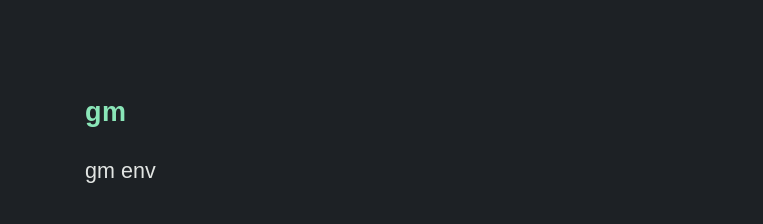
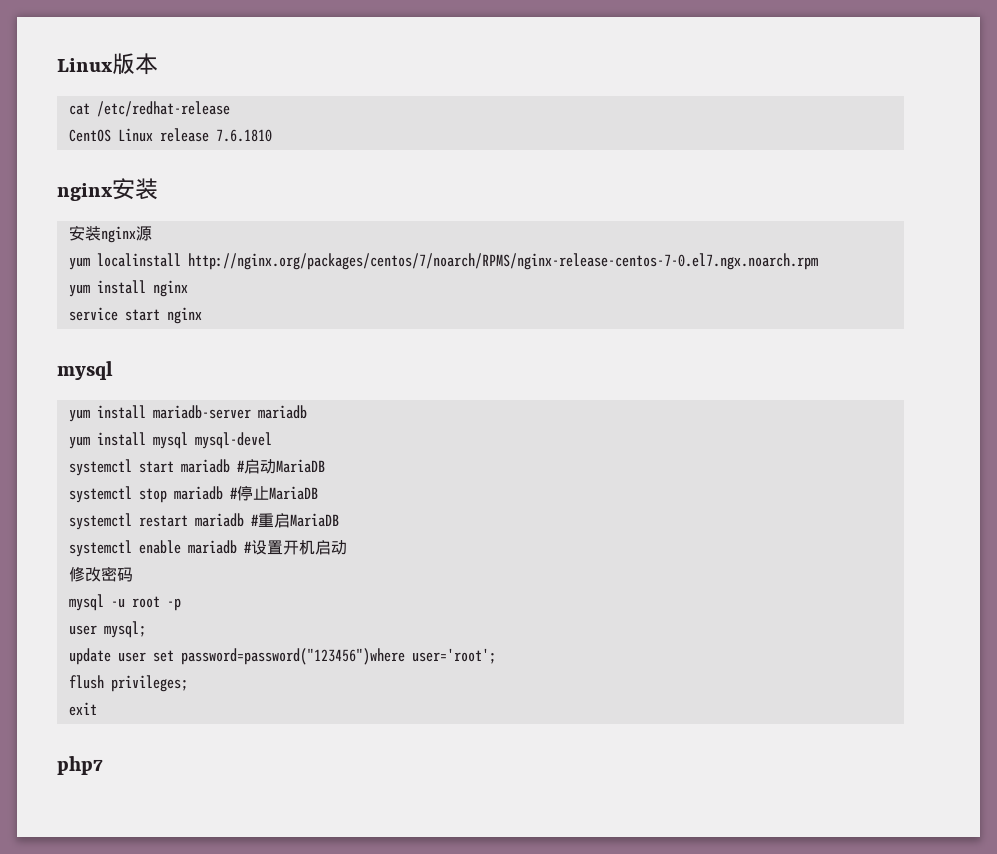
[85,106,126,127] [85,166,156,183] gm // gm env -> [57,53,158,75] [68,101,230,117] [68,128,272,142] [57,178,158,201] [68,225,152,243] [68,253,818,270] [68,280,188,297] [68,307,202,324] [57,361,113,380] [68,405,307,422] [68,432,272,449] [68,459,325,476] [68,485,318,503] [68,513,339,530] [68,540,347,557] [68,566,133,582] [68,594,181,611] [68,621,146,638] [68,648,496,665] [68,675,188,692] [68,702,97,716] [57,756,103,775] Linux版本 // cat /etc/redhat-release // CentOS Linux release 7.6.1810 // nginx安装 // 安装nginx源 // yum localinstall http://nginx.org/packages/centos/7/noarch/RPMS/nginx-release-centos-7-0.el7.ngx.noarch.rpm // yum install nginx // service start nginx // mysql // yum install mariadb-server mariadb // yum install mysql mysql-devel // systemctl start mariadb #启动MariaDB // systemctl stop mariadb #停止MariaDB // systemctl restart mariadb #重启MariaDB // systemctl enable mariadb #设置开机启动 // 修改密码 // mysql -u root -p // user mysql; // update user set password=password("123456")where user='root'; // flush privileges; // exit // php7

